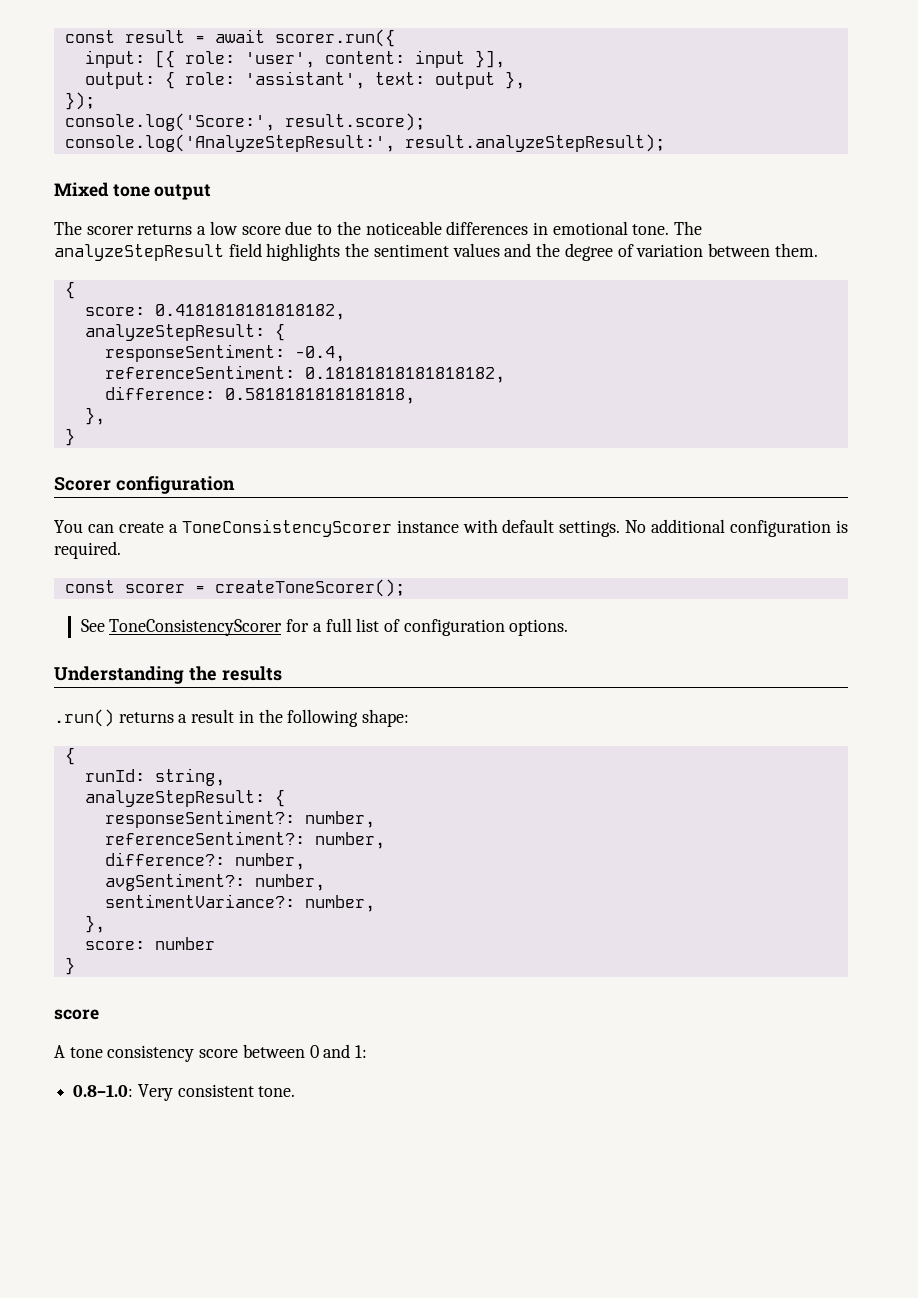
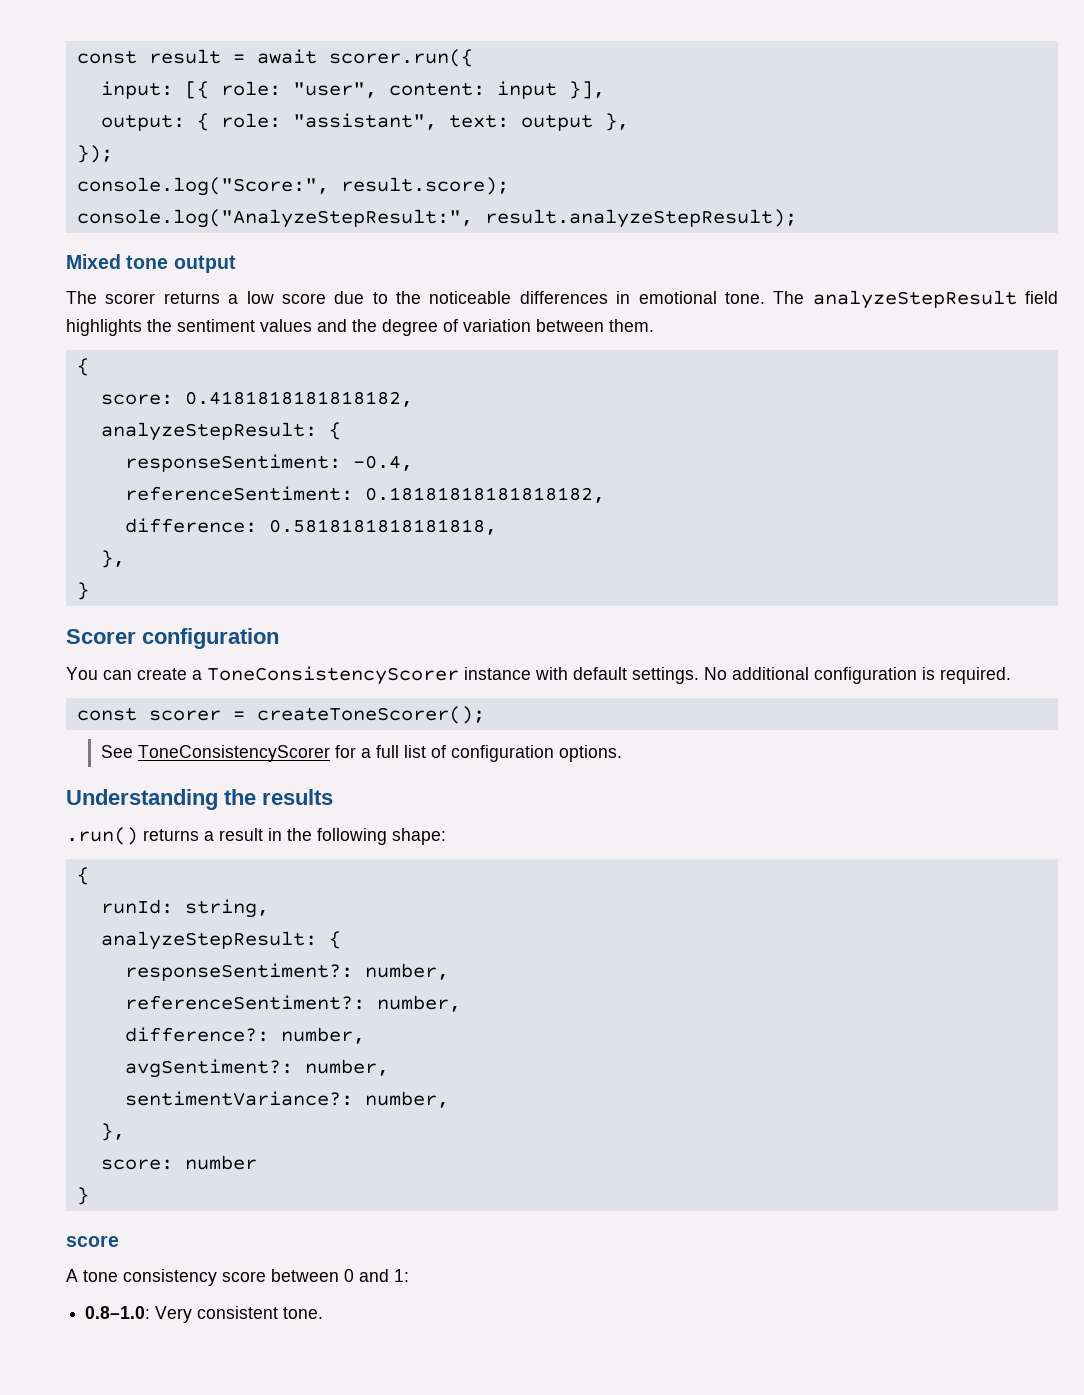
[244,52,315,68] 'user', -> [292,82,377,98] "user",
[244,71,365,89] 'assistant', -> [292,113,437,130] "assistant",
[64,113,275,131] console.log('Score:', -> [76,177,329,196] console.log("Score:",
[64,134,395,152] console.log('AnalyzeStepResult:', -> [76,209,473,228] console.log("AnalyzeStepResult:",

